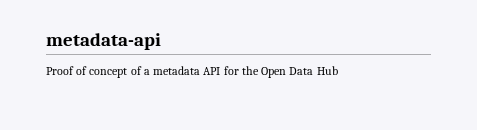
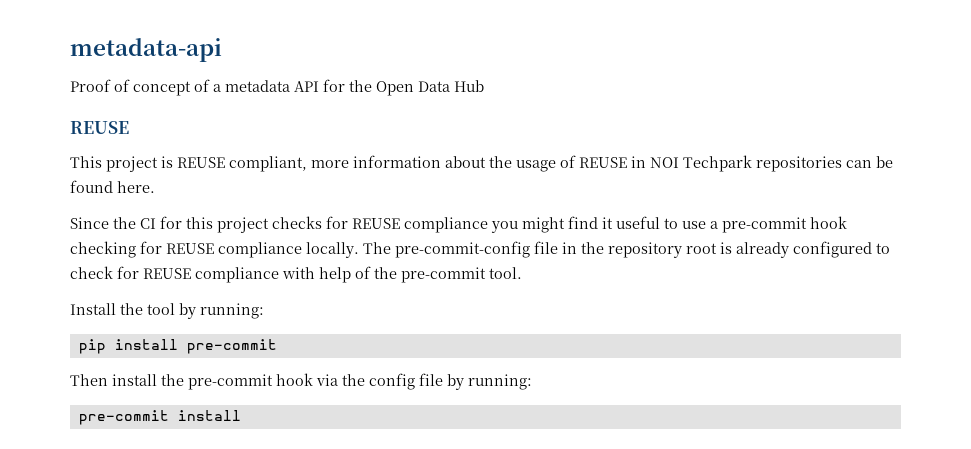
(338, 70) none -> [70,121,129,134] [70,155,893,172] [70,180,155,193] [70,216,847,233] [70,241,890,258] [70,266,522,283] [70,303,264,319] [78,339,277,354] [70,373,532,390] [78,410,241,425] // REUSE // This project is REUSE compliant, more information about the usage of REUSE in NOI Techpark repositories can be found here. // Since the CI for this project checks for REUSE compliance you might find it useful to use a pre-commit hook checking for REUSE compliance locally. The pre-commit-config file in the repository root is already configured to check for REUSE compliance with help of the pre-commit tool. // Install the tool by running: // pip install pre-commit // Then install the pre-commit hook via the config file by running: // pre-commit install

